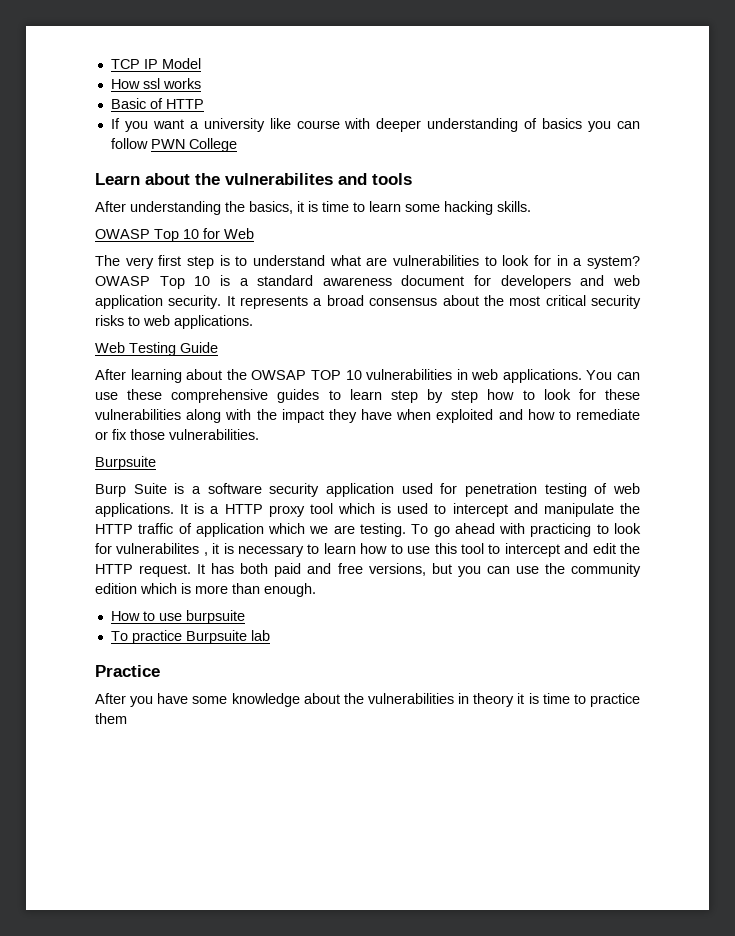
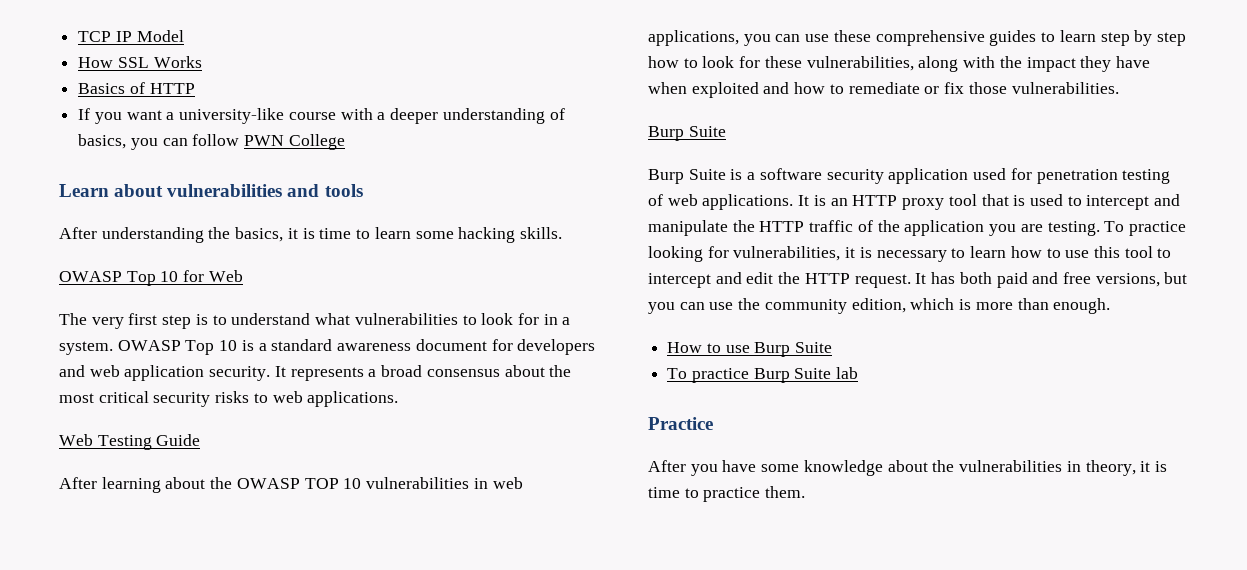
[142,78,201,89] [110,98,146,109] ssl works // Basic -> [117,56,202,68] [78,83,126,94] SSL Works // Basics
[203,118,291,132] university like -> [179,108,285,124] university-like
(371, 123) none -> [377,112,386,120] a
[542,118,583,129] basics -> [78,134,127,149] basics,
[195,173,333,185] the vulnerabilites -> [167,184,283,197] vulnerabilities
[366,257,388,266] are -> (351, 319) none
[587,256,641,269] system? -> [59,341,113,355] system.
[251,370,307,380] OWSAP -> [236,478,300,489] OWASP
[502,369,613,383] applications. You -> [648,30,771,46] applications, you
[95,409,181,420] vulnerabilities -> [806,56,914,71] vulnerabilities,
[95,456,156,470] Burpsuite -> [648,126,726,141] Burp Suite
[210,506,220,514] a -> [830,198,848,206] an
[338,503,375,514] which -> [981,194,1009,206] that
[195,523,641,537] [95,543,208,556] application which we are testing. To go ahead with practicing to look for vulnerabilites , -> [877,220,1186,236] [648,246,841,262] the application you are testing. To practice looking for vulnerabilities,
[95,583,137,594] edition -> [851,298,906,313] edition,
[185,610,245,624] [110,630,247,644] burpsuite // To practice Burpsuite -> [754,342,833,357] [667,368,832,383] Burp Suite // To practice Burp Suite
[473,693,515,707] theory -> [1085,460,1136,476] theory,
[95,713,127,724] them -> [765,486,806,498] them.

